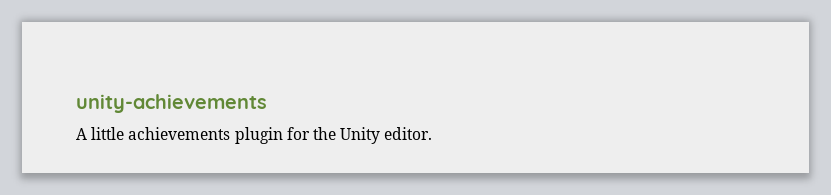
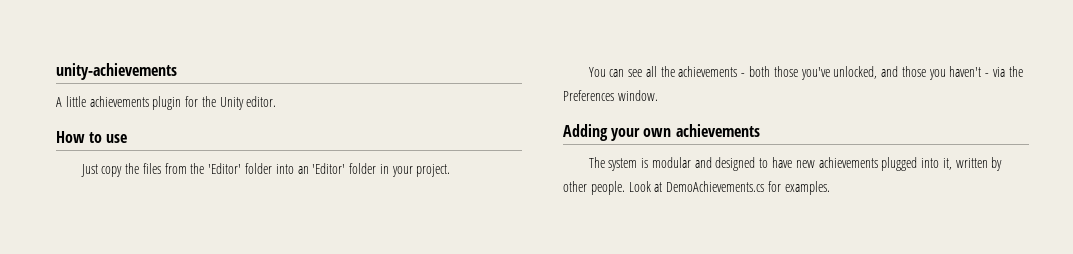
(433, 133) none -> [56,131,128,143] [80,163,451,177] [588,66,1023,80] [563,90,658,101] [563,124,760,141] [588,157,1003,171] [563,181,830,195] // How to use // Just copy the files from the 'Editor' folder into an 'Editor' folder in your project. // You can see all the achievements - both those you've unlocked, and those you haven't - via the Preferences window. // Adding your own achievements // The system is modular and designed to have new achievements plugged into it, written by other people. Look at DemoAchievements.cs for examples.

